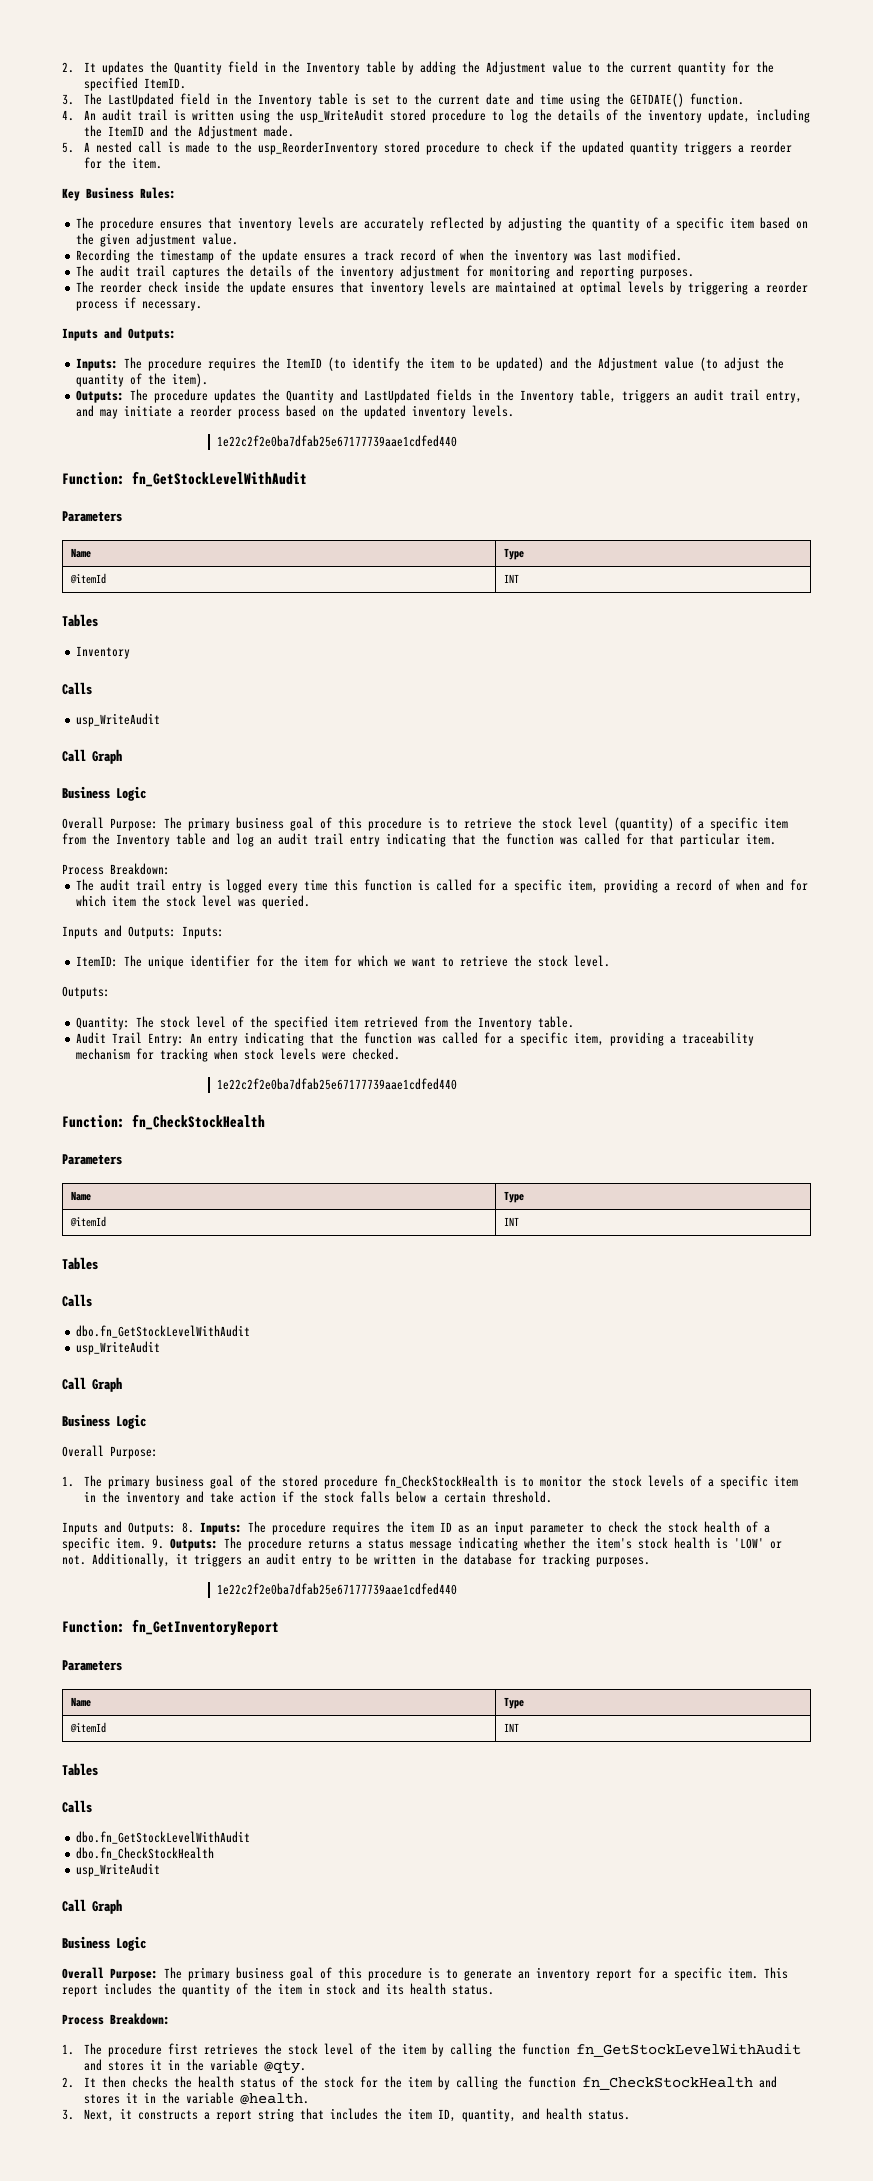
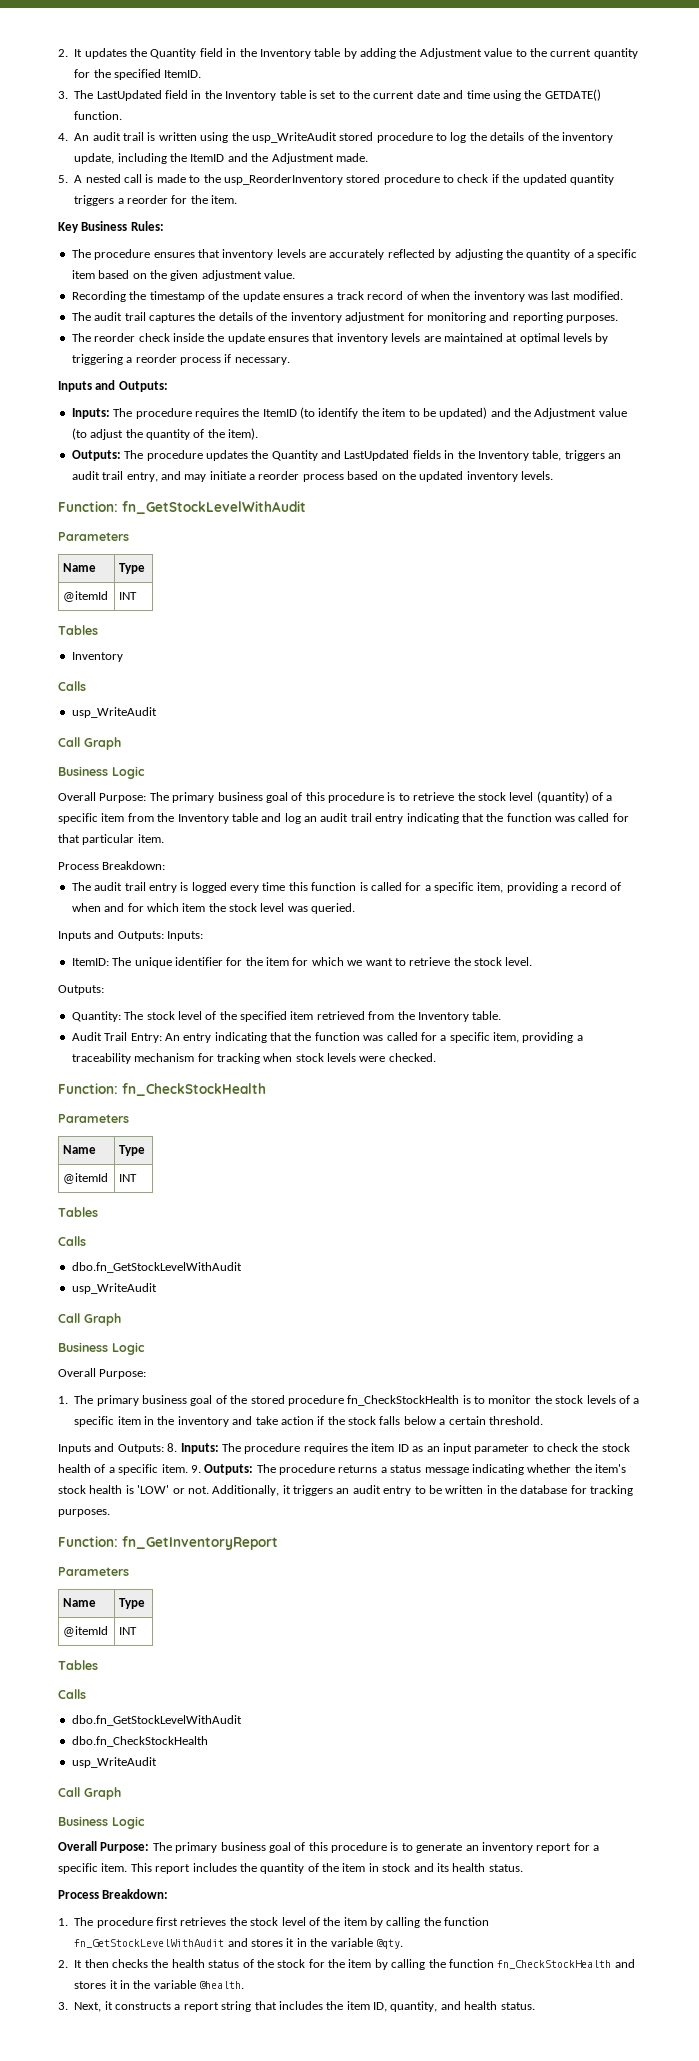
[216,435,457,447] // 1e22c2f2e0ba7dfab25e67177739aae1cdfed440 -> (553, 475) none
[216,1078,457,1090] // 1e22c2f2e0ba7dfab25e67177739aae1cdfed440 -> (436, 1057) none
[216,1583,457,1595] // 1e22c2f2e0ba7dfab25e67177739aae1cdfed440 -> (110, 1513) none

